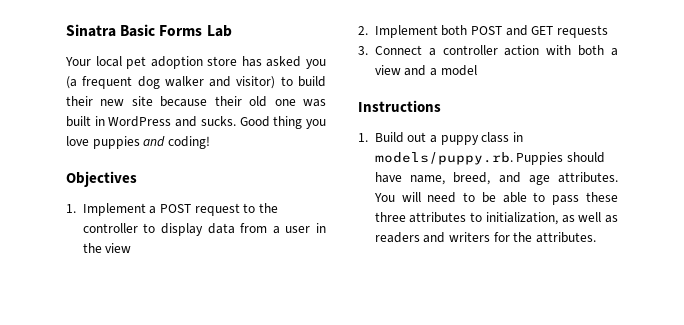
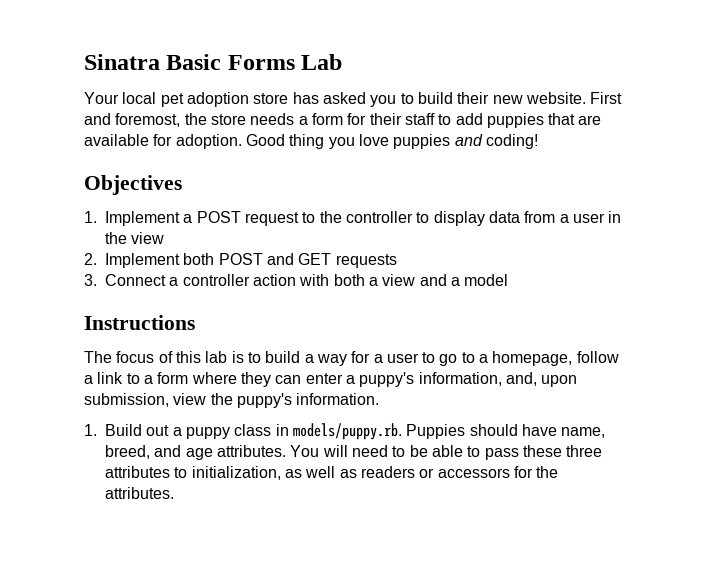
[66,76,326,89] [66,96,327,107] [66,116,236,127] (a frequent dog walker and visitor) to build their new site because their old one was built in WordPress and sucks. -> [400,92,623,104] [84,113,602,128] [84,134,242,149] to build their new website. First and foremost, the store needs a form for their staff to add puppies that are available for adoption.
(441, 106) none -> [84,351,619,366] [84,372,578,387] [84,393,380,408] // The focus of this lab is to build a way for a user to go to a homepage, follow a link to a form where they can enter a puppy's information, and, upon submission, view the puppy's information.
[423,232,491,243] and writers -> [419,468,510,478] or accessors

